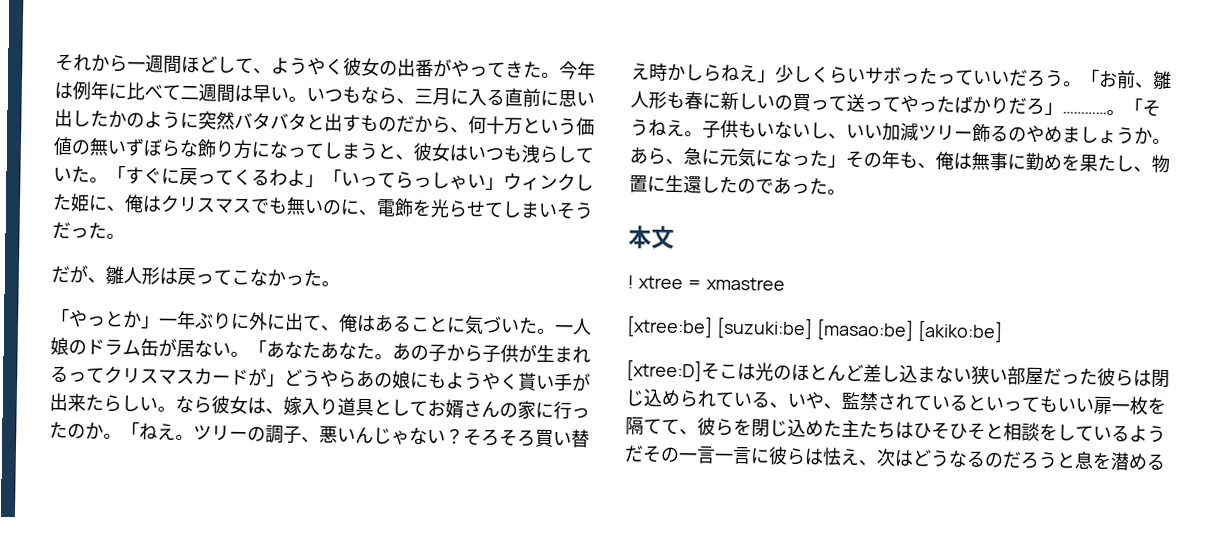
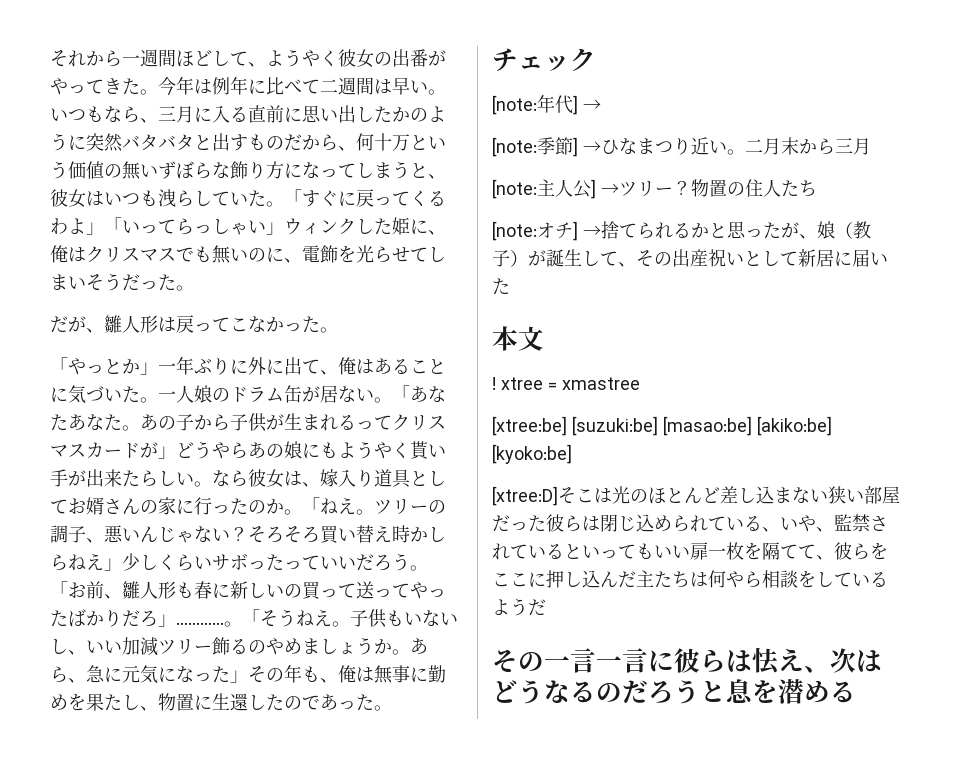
(846, 192) none -> [492,48,596,72] [492,94,601,115] [492,137,871,157] [492,179,817,199] [492,221,871,241] [492,249,888,267] [492,278,510,295] // チェック // [note:年代] → // [note:季節] →ひなまつり近い。二月末から三月 // [note:主人公] →ツリー？物置の住人たち // [note:オチ] →捨てられるかと思ったが、娘（教子）が誕生して、その出産祝いとして新居に届いた
(1003, 331) none -> [492,444,572,464] [kyoko:be]
[751,418,1004,441] 閉じ込めた主たちはひそひそと -> [492,570,762,588] ここに押し込んだ主たちは何やら
(644, 454) none -> (546, 607) //

